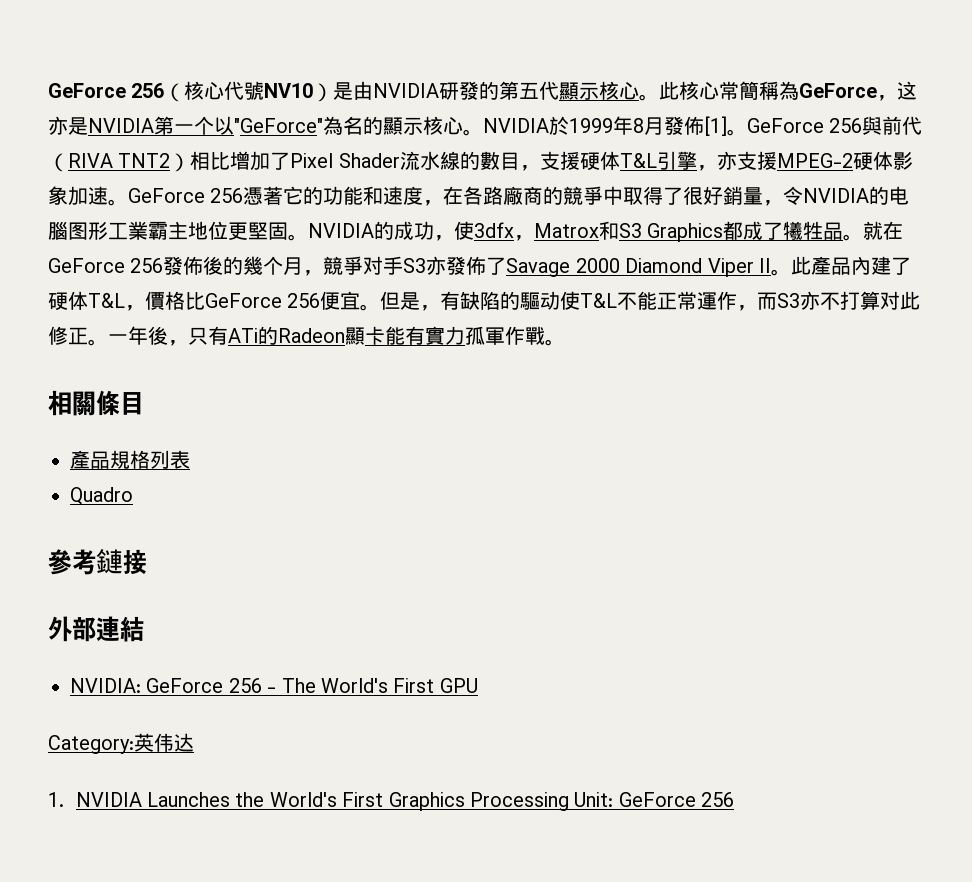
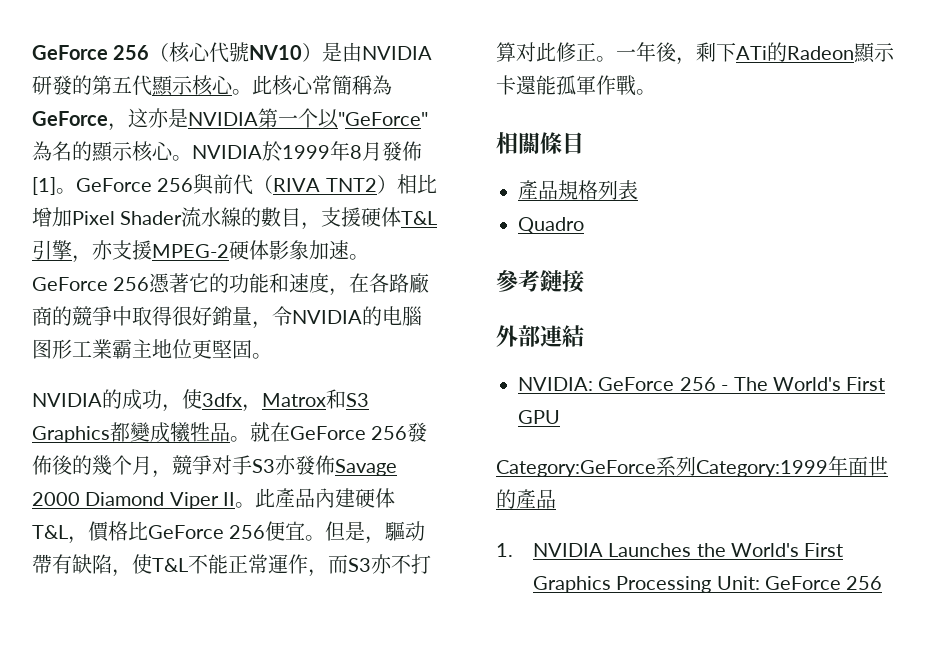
[270,152,291,170] 了 -> (72, 217) none
[663,187,684,205] 了 -> (172, 316) none
(308, 237) none -> (272, 356) //
[743,221,784,240] 成了 -> [130,422,170,443] 變成
[486,257,507,275] 了 -> (335, 465) none
[890,257,911,275] 了 -> (356, 498) none
[440,291,561,310] 有缺陷的驅动 -> [384,521,426,541] [32,554,132,577] 驅动帶有缺陷，
[188,326,228,345] 只有 -> [696,42,736,62] 剩下
[365,326,465,345] 卡能有實力 -> [874,43,895,62] [496,75,556,95] 示卡還能
[48,733,194,754] Category:英伟达 -> [496,456,888,477] [496,489,556,509] Category:GeForce系列Category:1999年面世的產品

